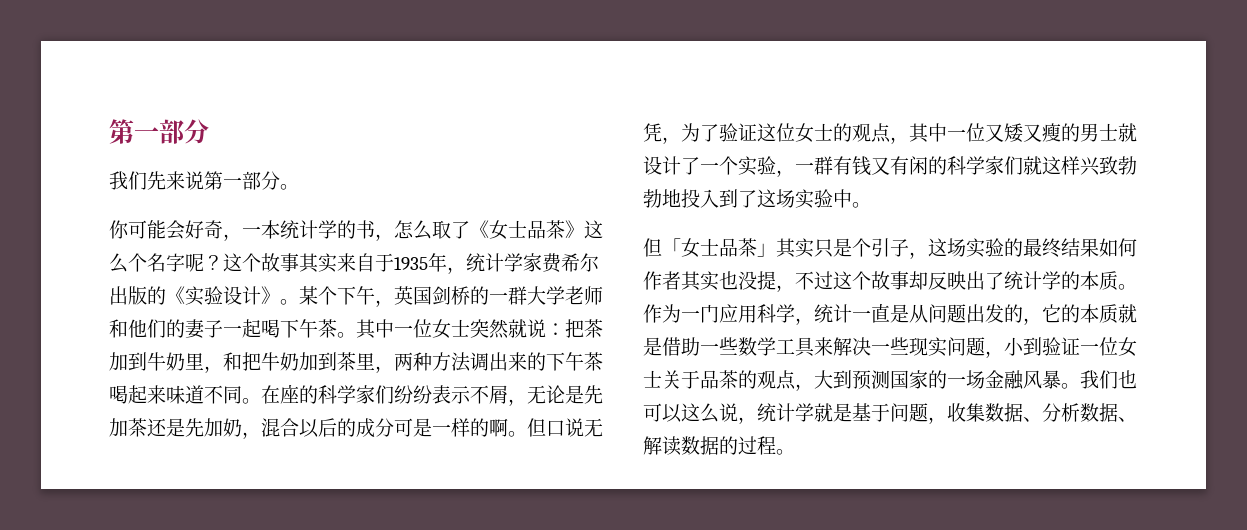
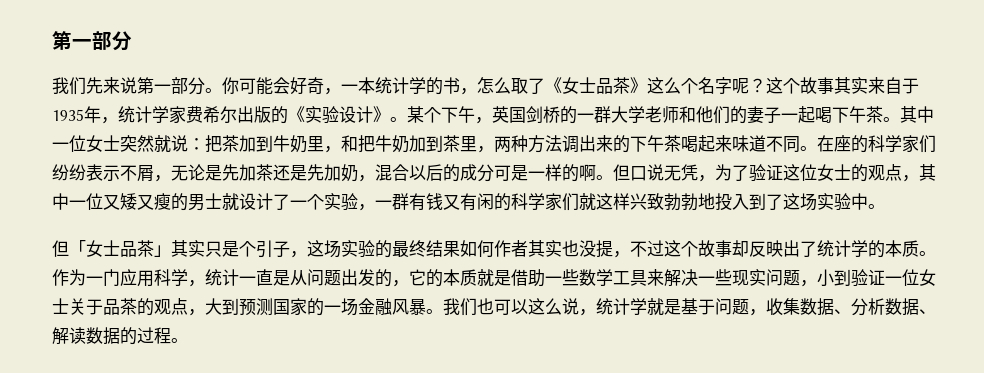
(299, 187) // -> (222, 90) none

